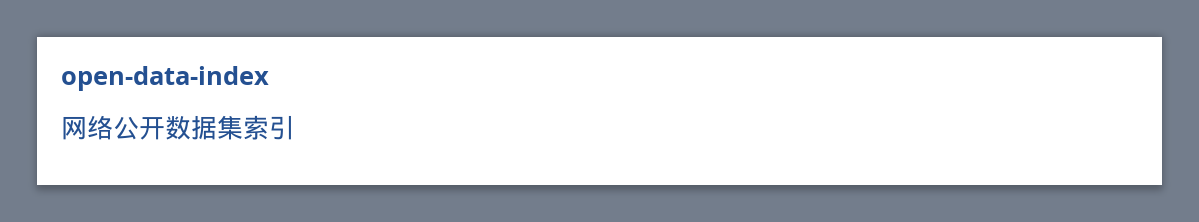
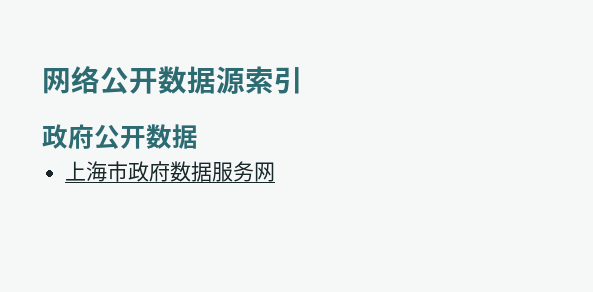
[61,66,269,91] open-data-index // -> (42, 81) none
[217,115,243,140] 集 -> [216,66,245,94] 源
(295, 127) none -> [42,124,198,149] [65,161,276,182] // 政府公开数据 // 上海市政府数据服务网

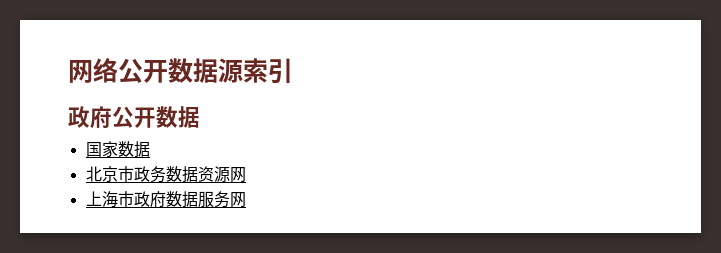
(198, 136) none -> [85,141,150,158] [85,166,246,183] // 国家数据 // 北京市政务数据资源网

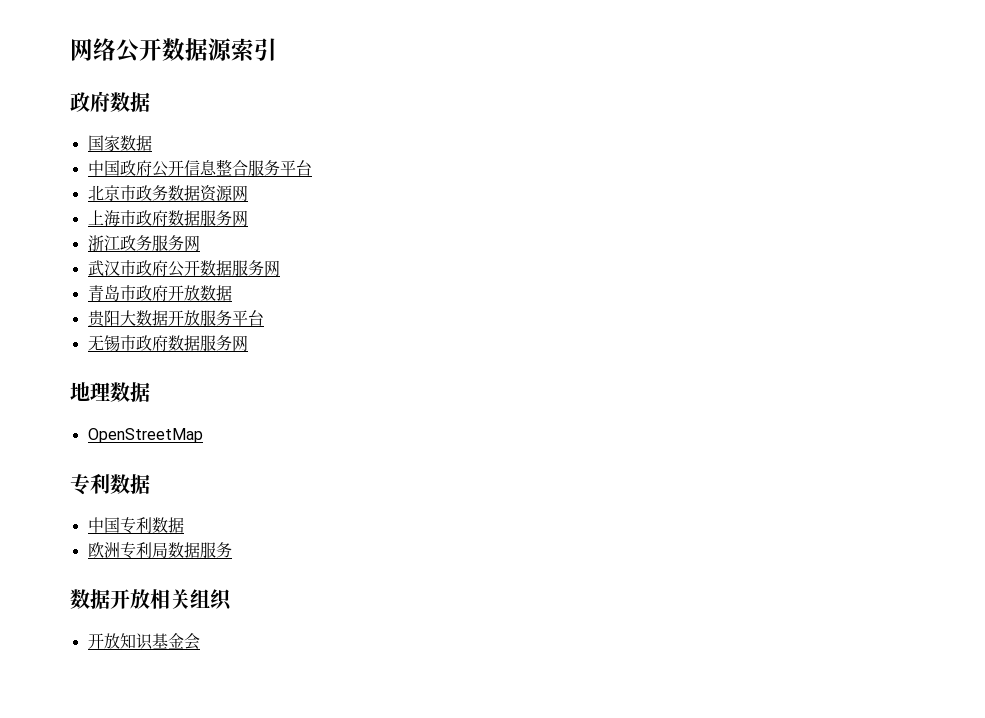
[112,106,156,128] 公开 -> (110, 101) none
(150, 149) none -> [87,159,312,177] // 中国政府公开信息整合服务平台
(246, 200) none -> [87,235,200,252] [87,260,280,277] [87,285,232,301] [87,310,264,327] [87,335,248,352] [70,382,150,402] [87,428,203,443] [70,473,150,495] [87,517,184,534] [87,542,232,559] [70,589,232,611] [87,633,200,650] // 浙江政务服务网 // 武汉市政府公开数据服务网 // 青岛市政府开放数据 // 贵阳大数据开放服务平台 // 无锡市政府数据服务网 // 地理数据 // OpenStreetMap // 专利数据 // 中国专利数据 // 欧洲专利局数据服务 // 数据开放相关组织 // 开放知识基金会

